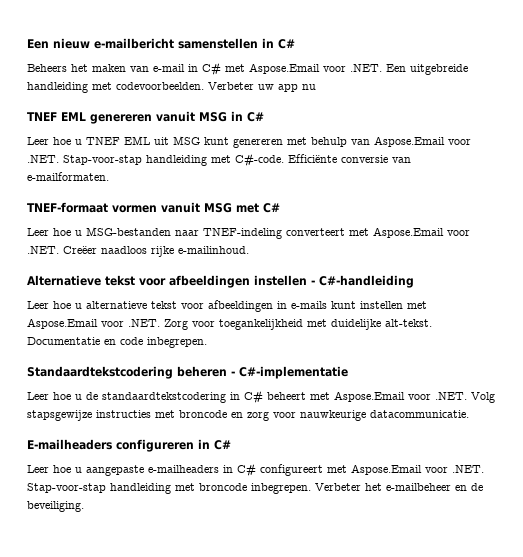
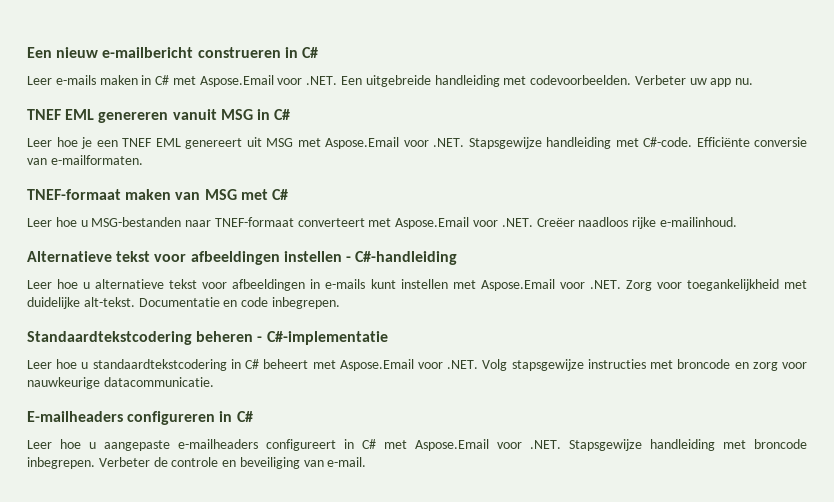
[178,38,295,49] [27,64,185,72] samenstellen in C# // Beheers het maken van e-mail -> [197,47,318,58] [27,75,138,85] construeren in C# // Leer e-mails maken
[302,84,316,90] nu -> [735,78,754,85] nu.
[75,136,150,145] u TNEF EML -> [81,137,242,149] je een TNEF EML genereert
[204,136,471,148] [27,155,142,165] kunt genereren met behulp van Aspose.Email voor .NET. Stap-voor-stap -> [297,137,542,149] met Aspose.Email voor .NET. Stapsgewijze
[112,202,200,213] vormen vanuit -> [125,189,201,200] maken van
[203,228,282,239] TNEF-indeling -> [214,217,294,227] TNEF-formaat
[86,392,98,400] de -> (89, 365) none
[223,463,484,477] [27,483,106,493] in C# configureert met Aspose.Email voor .NET. Stap-voor-stap -> [266,439,642,451] configureert in C# met Aspose.Email voor .NET. Stapsgewijze
[365,483,483,491] [27,501,84,512] het e-mailbeheer en de beveiliging. -> [153,457,367,469] de controle en beveiliging van e-mail.

